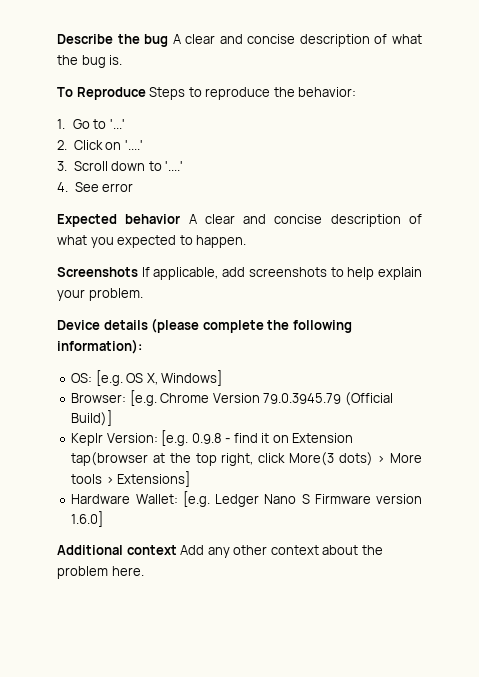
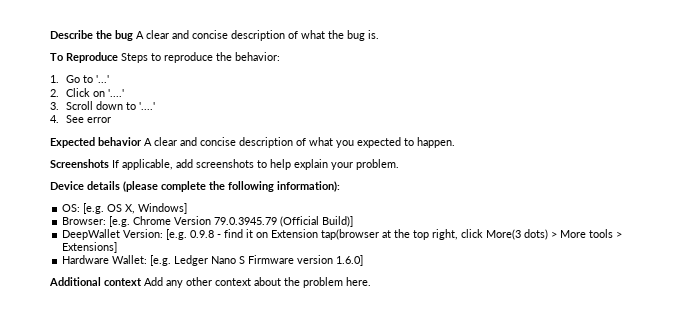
[71,433,104,446] Keplr -> [62,229,121,240] DeepWallet

